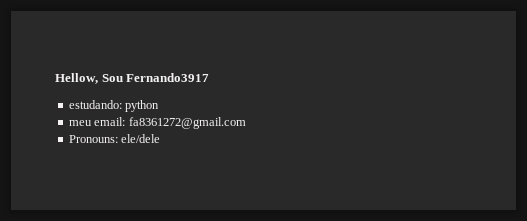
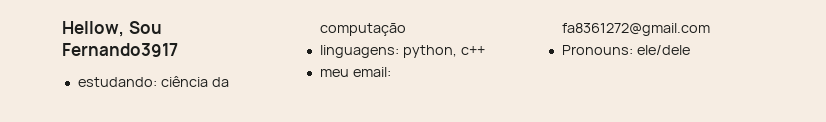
[125,100,160,112] python -> [160,76,229,87] [319,23,406,36] [319,45,485,58] ciência da computação // linguagens: python, c++

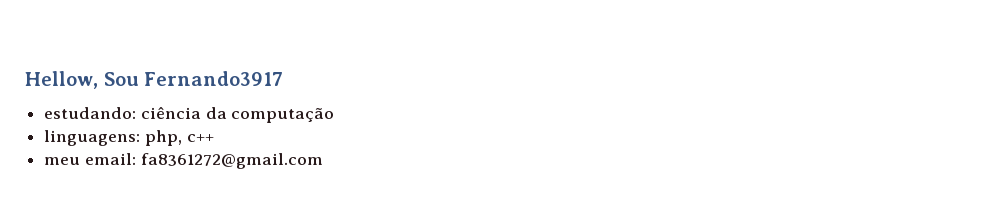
[402,45,457,58] python, -> [144,130,182,146] php,
[561,45,690,55] // Pronouns: ele/dele -> (323, 161) none

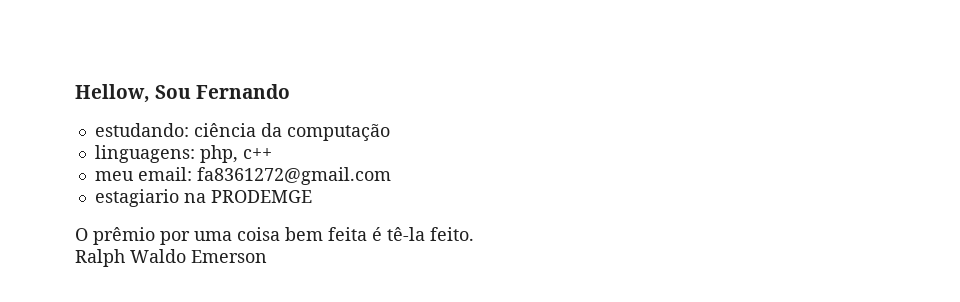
[144,71,284,86] Fernando3917 -> [196,84,291,99] Fernando
(323, 161) none -> [94,189,312,207] [75,227,474,245] [75,249,267,267] // estagiario na PRODEMGE // O prêmio por uma coisa bem feita é tê-la feito. // Ralph Waldo Emerson

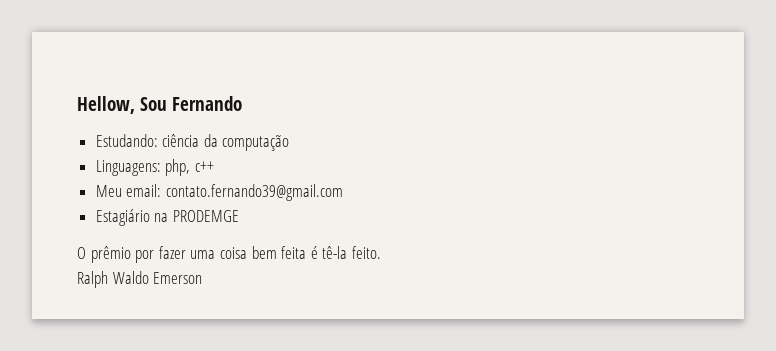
[94,123,189,137] estudando: -> [95,134,158,147] Estudando:
[94,145,195,163] linguagens: -> [95,160,161,176] Linguagens:
[94,167,391,185] [94,189,179,207] meu email: fa8361272@gmail.com // estagiario -> [95,184,343,201] [95,209,150,226] Meu email: contato.fernando39@gmail.com // Estagiário
(190, 238) none -> [158,246,186,259] fazer

